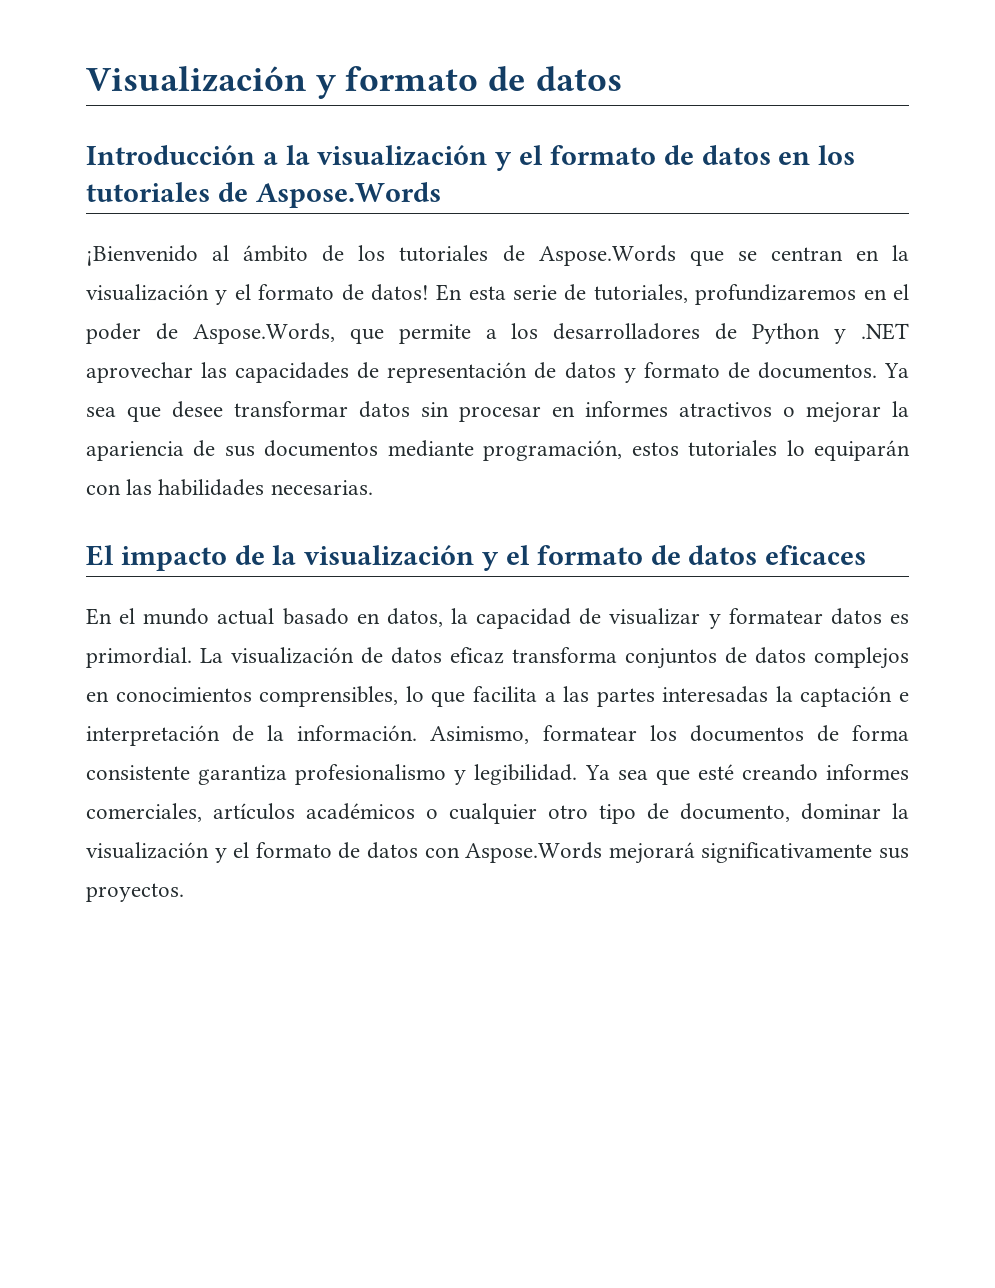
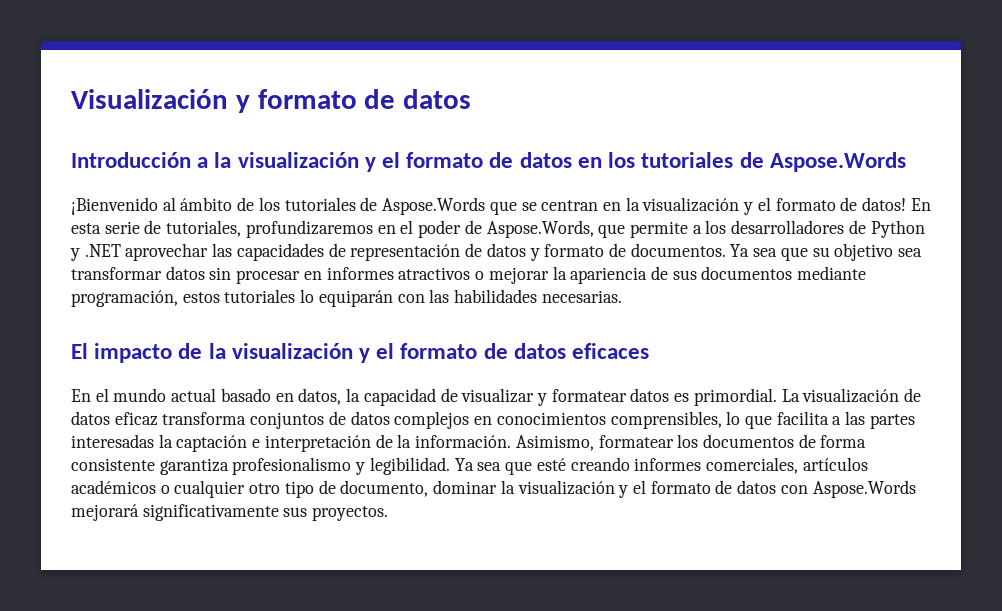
[172,401,223,418] desee -> [812,243,923,261] su objetivo sea

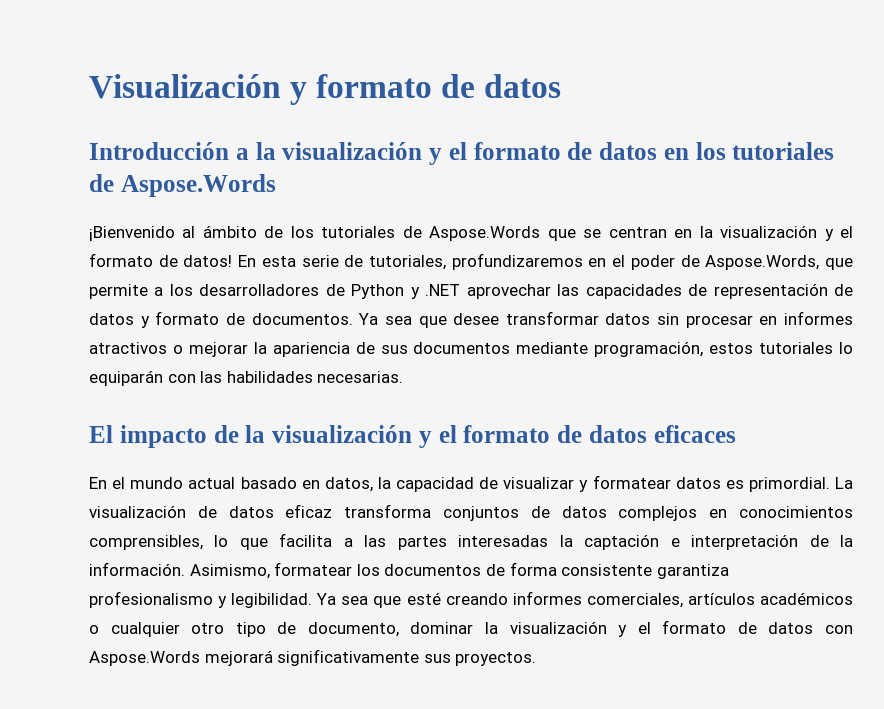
[812,243,923,261] su objetivo sea -> [453,313,500,325] desee

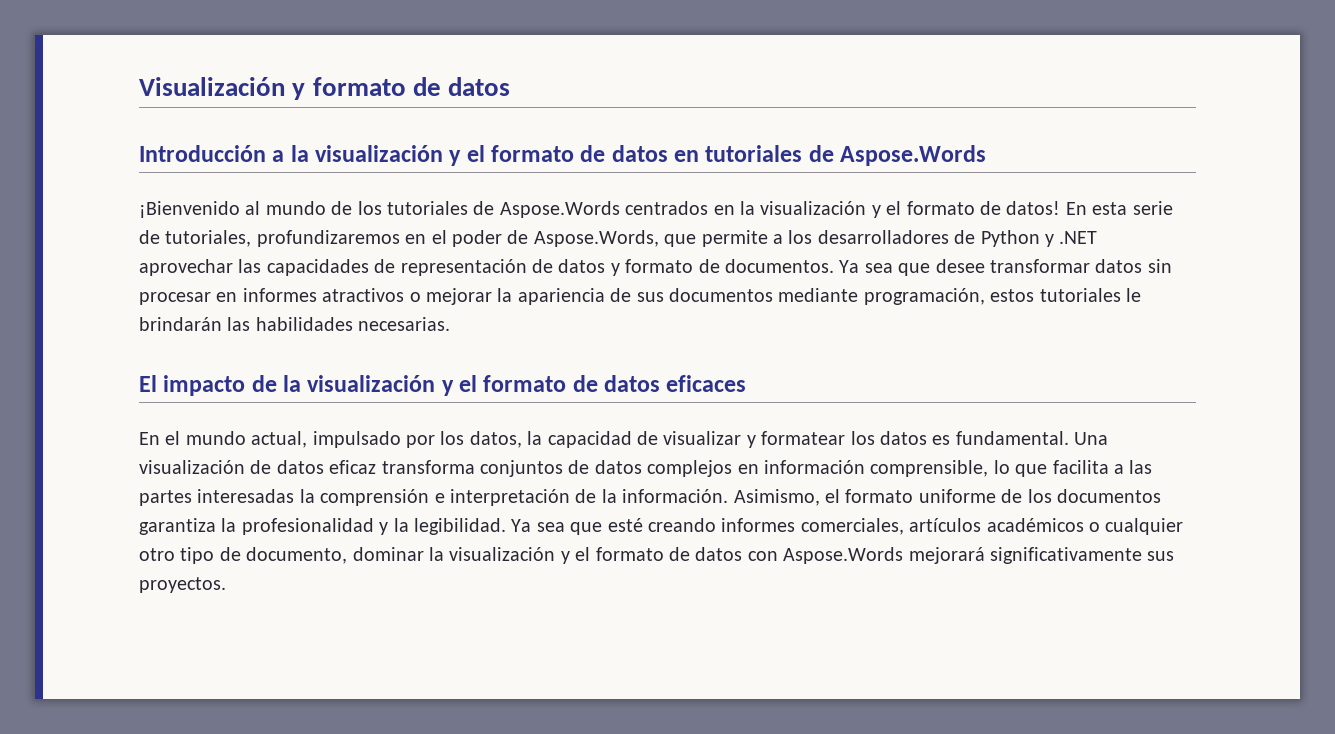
[695,142,726,160] los -> (700, 156) none
[202,225,257,238] ámbito -> [265,201,326,215] mundo
[547,227,667,241] que se centran -> [625,201,709,215] centrados
[838,342,853,354] [89,370,196,386] lo equiparán con -> [1125,288,1141,302] [139,317,222,331] le brindarán
[188,477,320,489] actual basado en -> [251,431,465,448] actual, impulsado por los
(671, 482) none -> [850,431,875,445] los
[748,477,853,492] primordial. La -> [955,431,1109,445] fundamental. Una
[739,506,853,518] [89,535,203,550] conocimientos comprensibles, -> [763,460,989,477] información comprensible,
[584,534,660,550] captación -> [320,489,430,506] comprensión
[274,562,729,579] [89,591,228,608] formatear los documentos de forma consistente garantiza profesionalismo y -> [824,489,1161,503] [139,518,409,535] el formato uniforme de los documentos garantiza la profesionalidad y la

